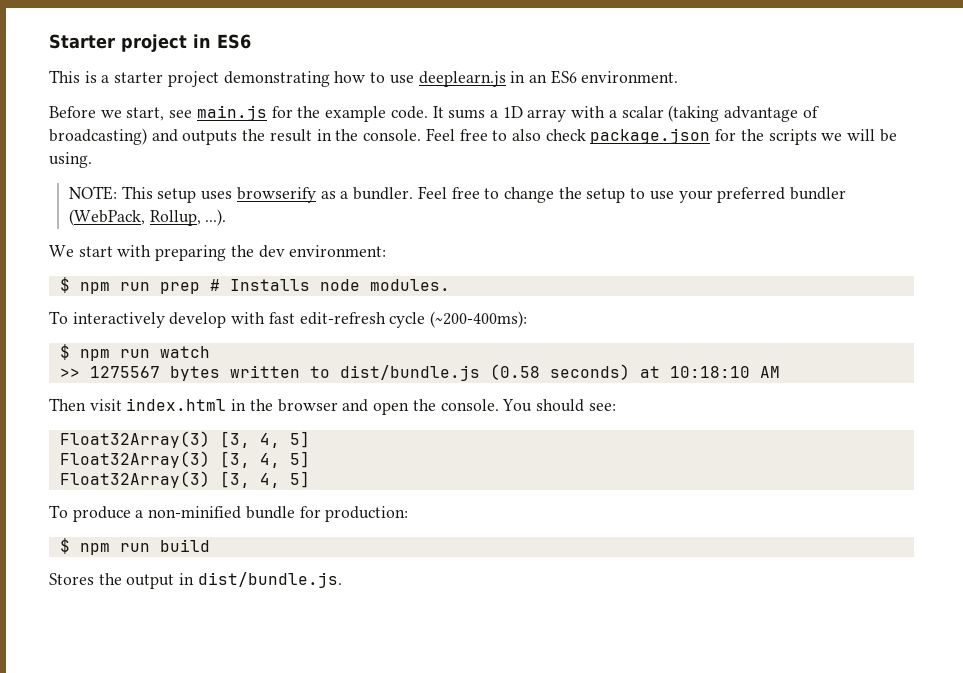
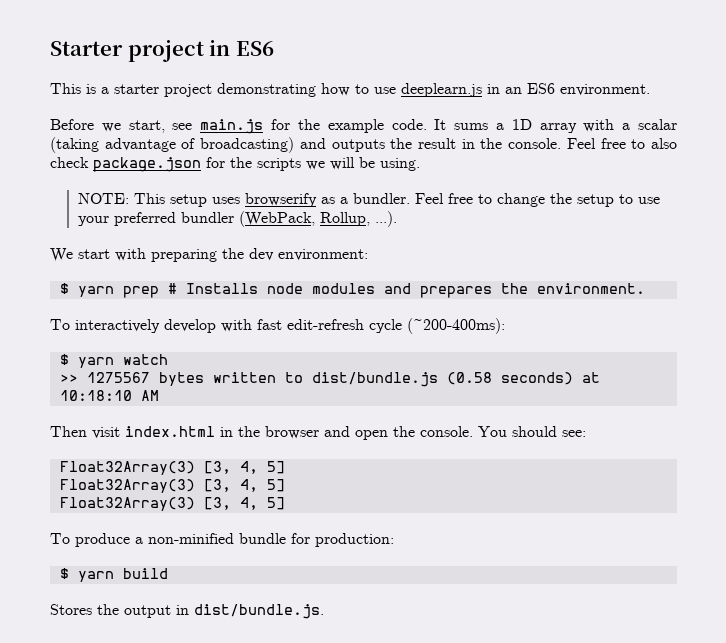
[79,282,150,294] npm run -> [77,286,114,297] yarn
[369,279,450,291] modules. -> [311,283,645,298] modules and prepares the environment.
[79,349,150,361] npm run -> [77,357,114,368] yarn
[79,543,150,555] npm run -> [77,571,114,582] yarn

